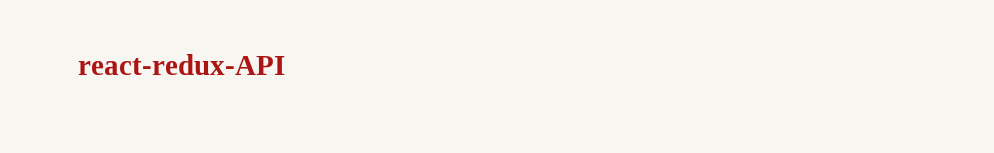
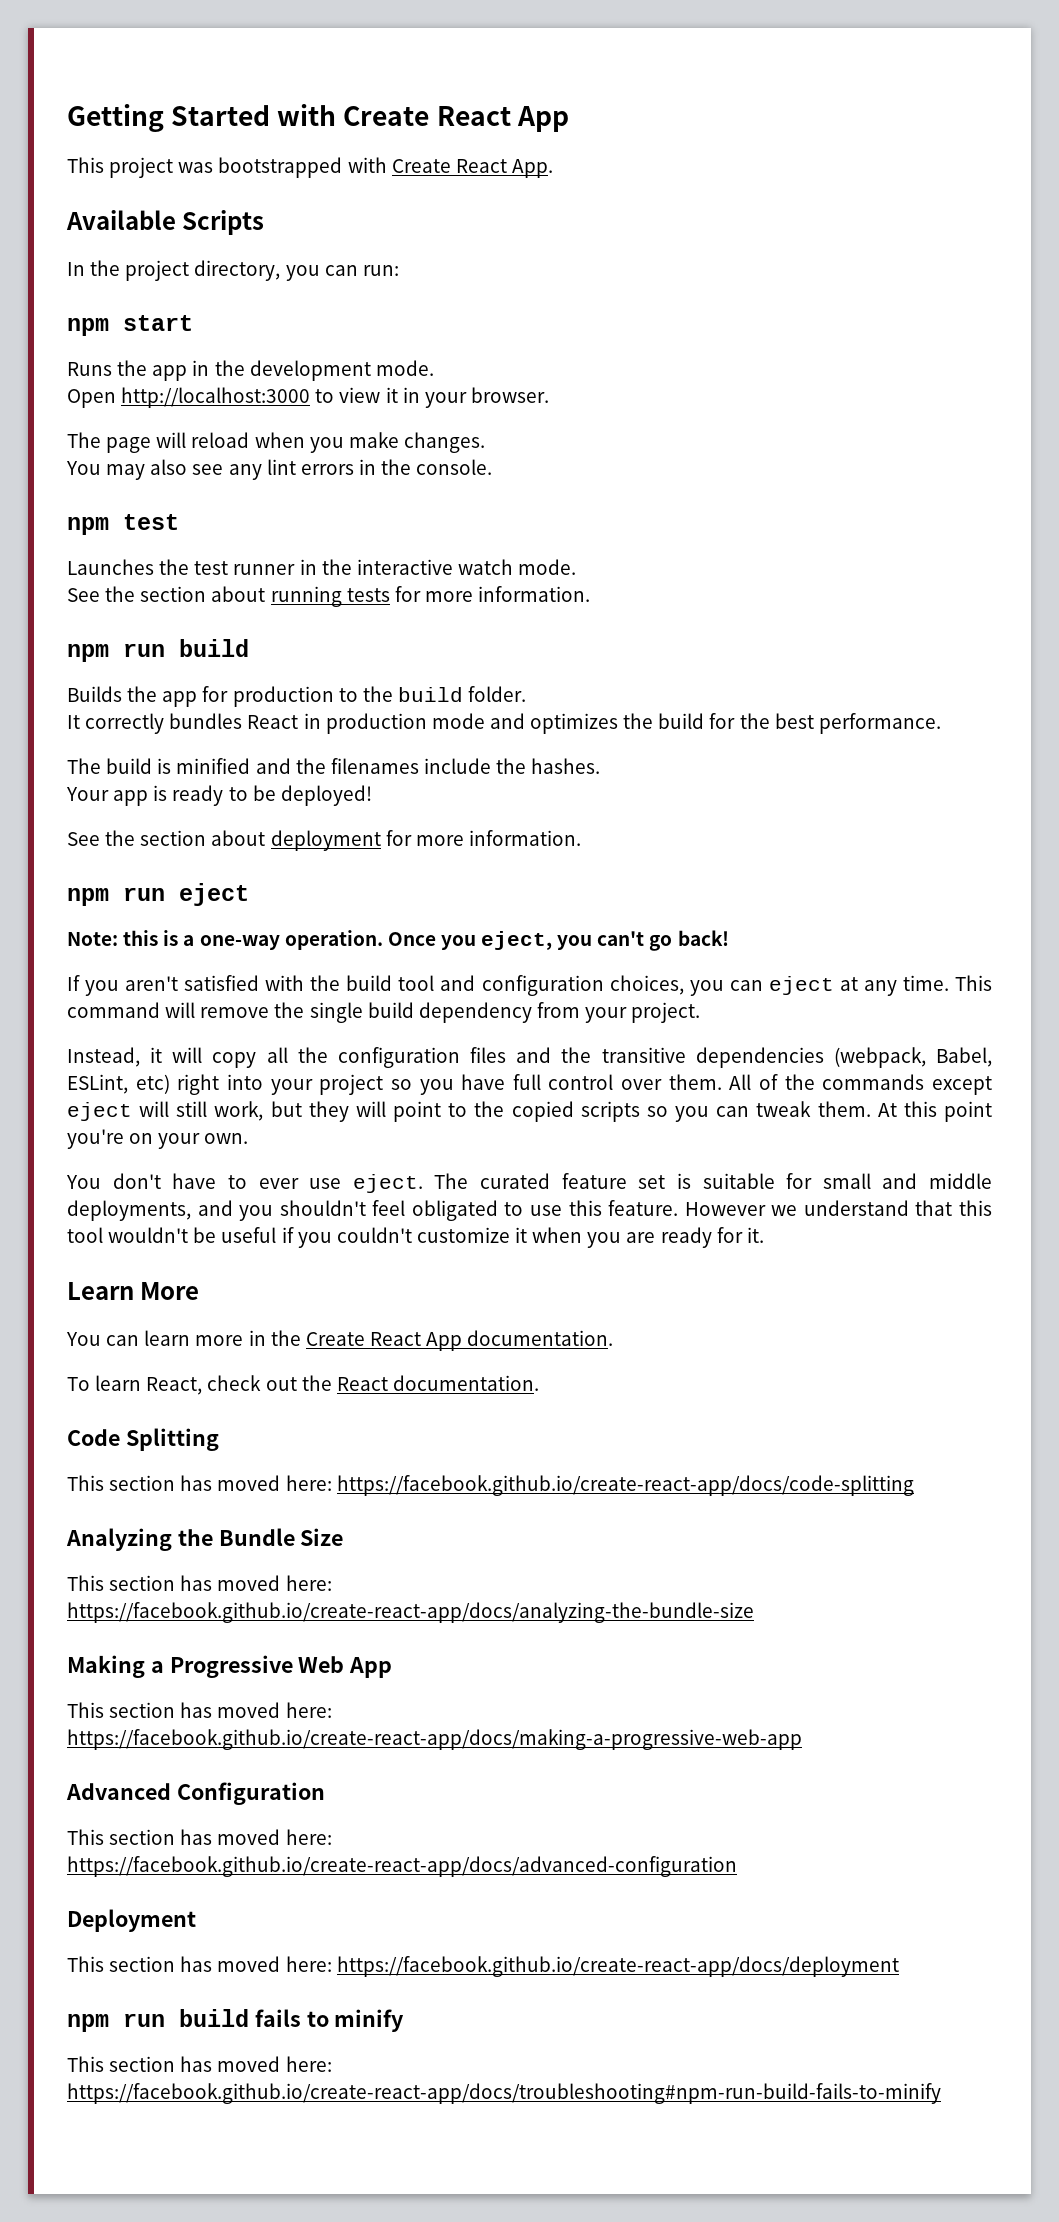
[78,54,285,75] react-redux-API -> [67,104,569,132] [67,157,553,178] [66,210,265,235] [67,260,399,281] [67,315,193,336] [67,360,434,381] [67,387,549,408] [67,432,485,453] [66,459,493,480] [67,514,179,535] [67,559,577,575] [67,586,591,607] [67,639,249,662] [67,686,527,707] [67,713,941,734] [67,758,601,774] [66,785,372,806] [67,830,581,851] [67,883,249,906] [67,930,729,951] [67,975,992,996] [67,1002,701,1023] [67,1047,992,1068] [67,1074,992,1095] [67,1101,992,1122] [67,1129,249,1149] [66,1173,992,1193] [67,1200,992,1221] [67,1227,764,1248] [67,1282,200,1300] [66,1330,614,1351] [67,1375,539,1395] [67,1428,219,1451] [67,1475,914,1496] [66,1528,344,1551] [67,1575,332,1591] [67,1602,754,1623] [67,1655,393,1678] [67,1702,332,1718] [67,1729,802,1750] [66,1782,325,1805] [67,1829,332,1845] [67,1856,737,1877] [67,1909,196,1932] [67,1956,899,1977] [67,2009,405,2032] [67,2056,332,2072] [67,2083,941,2104] Getting Started with Create React App // This project was bootstrapped with Create React App. // Available Scripts // In the project directory, you can run: // npm start // Runs the app in the development mode. // Open http://localhost:3000 to view it in your browser. // The page will reload when you make changes. // You may also see any lint errors in the console. // npm test // Launches the test runner in the interactive watch mode. // See the section about running tests for more information. // npm run build // Builds the app for production to the build folder. // It correctly bundles React in production mode and optimizes the build for the best performance. // The build is minified and the filenames include the hashes. // Your app is ready to be deployed! // See the section about deployment for more information. // npm run eject // Note: this is a one-way operation. Once you eject, you can't go back! // If you aren't satisfied with the build tool and configuration choices, you can eject at any time. This command will remove the single build dependency from your project. // Instead, it will copy all the configuration files and the transitive dependencies (webpack, Babel, ESLint, etc) right into your project so you have full control over them. All of the commands except eject will still work, but they will point to the copied scripts so you can tweak them. At this point you're on your own. // You don't have to ever use eject. The curated feature set is suitable for small and middle deployments, and you shouldn't feel obligated to use this feature. However we understand that this tool wouldn't be useful if you couldn't customize it when you are ready for it. // Learn More // You can learn more in the Create React App documentation. // To learn React, check out the React documentation. // Code Splitting // This section has moved here: https://facebook.github.io/create-react-app/docs/code-splitting // Analyzing the Bundle Size // This section has moved here: https://facebook.github.io/create-react-app/docs/analyzing-the-bundle-size // Making a Progressive Web App // This section has moved here: https://facebook.github.io/create-react-app/docs/making-a-progressive-web-app // Advanced Configuration // This section has moved here: https://facebook.github.io/create-react-app/docs/advanced-configuration // Deployment // This section has moved here: https://facebook.github.io/create-react-app/docs/deployment // npm run build fails to minify // This section has moved here: https://facebook.github.io/create-react-app/docs/troubleshooting#npm-run-build-fails-to-minify

